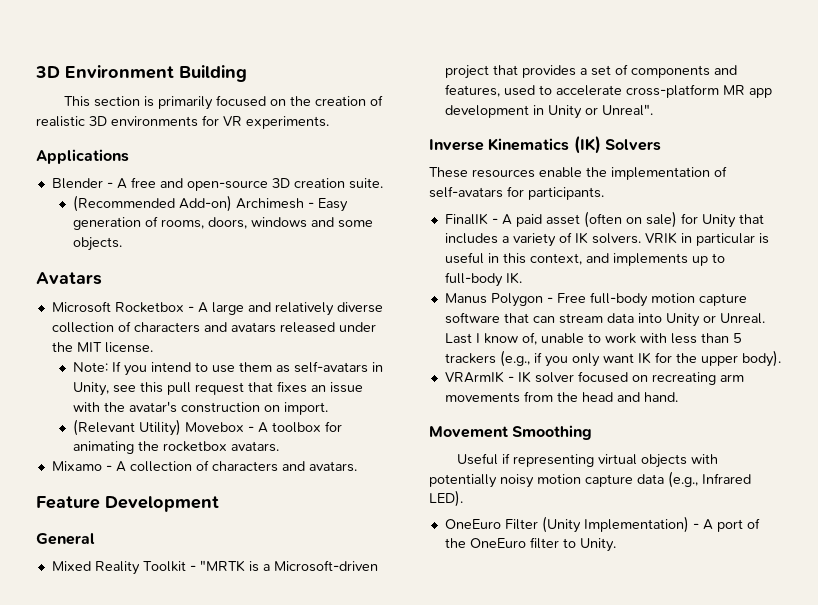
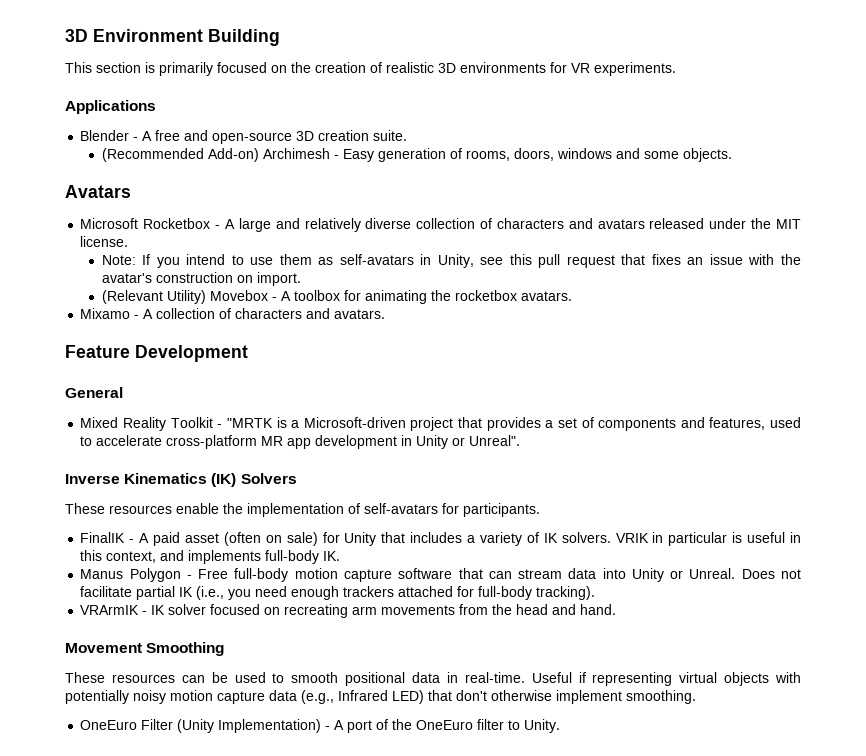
[691,253,725,266] up to -> (262, 557) none
[444,332,742,345] [444,350,781,367] Last I know of, unable to work with less than 5 trackers (e.g., if you only want IK for the upper body). -> [741,569,801,579] [80,586,596,600] Does not facilitate partial IK (i.e., you need enough trackers attached for full-body tracking).
(593, 432) none -> [65,672,525,686] These resources can be used to smooth positional data in real-time.
[429,490,463,507] LED). -> [392,690,696,704] LED) that don't otherwise implement smoothing.

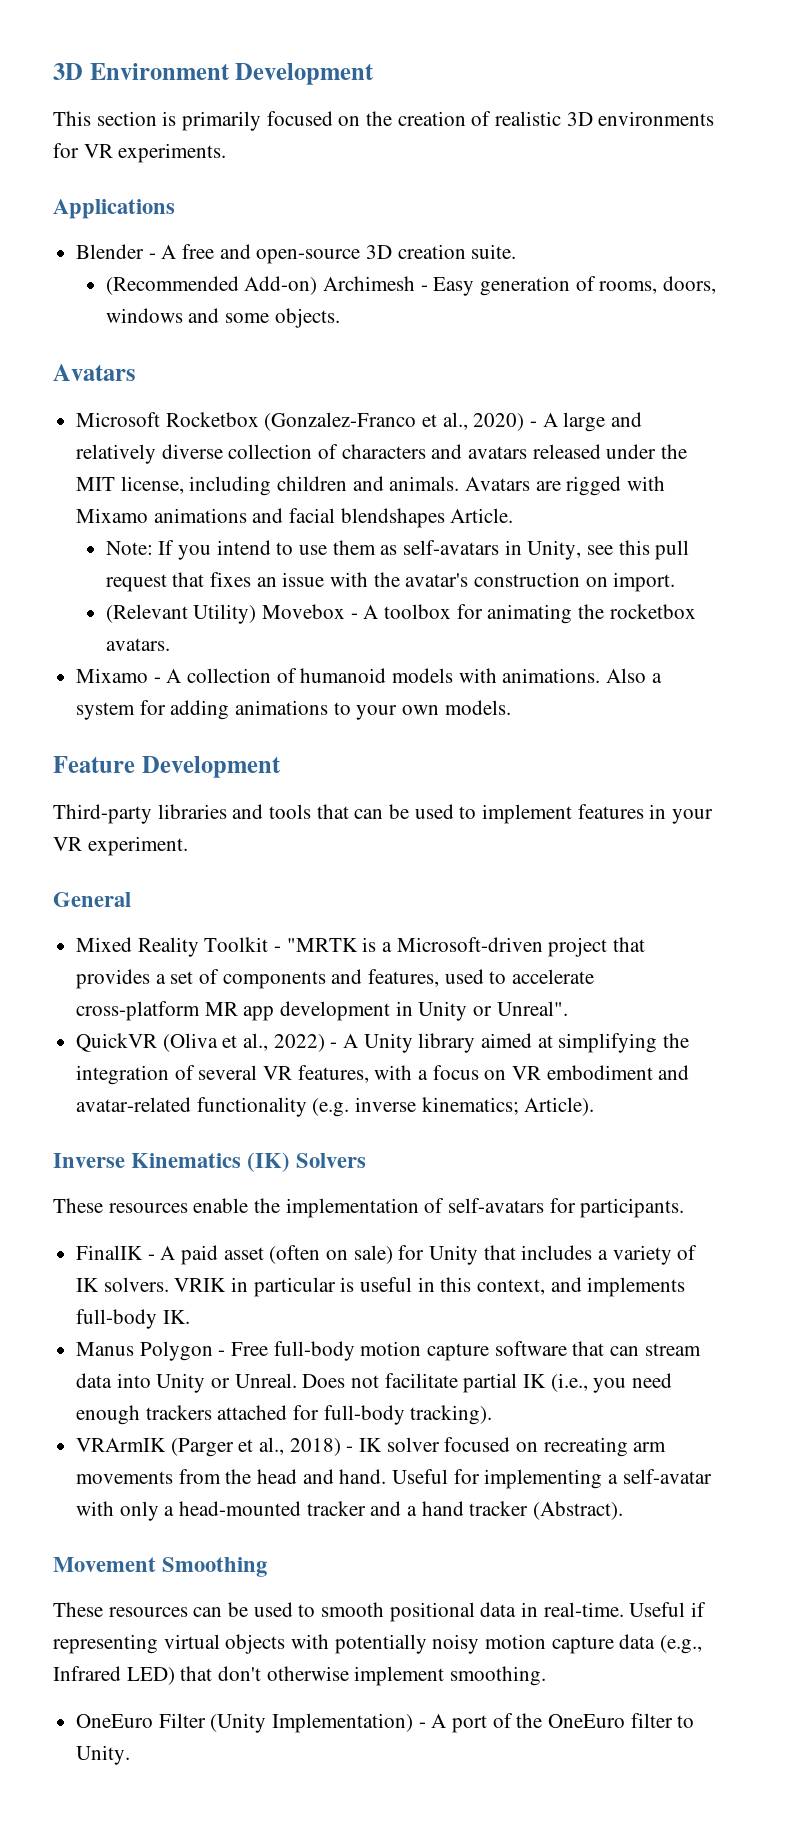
[208,29,280,46] Building -> [235,63,375,85] Development
(211, 223) none -> [264,412,525,431] (Gonzalez-Franco et al., 2020)
[80,236,129,247] license. -> [120,476,666,496] [76,508,514,528] license, including children and animals. Avatars are rigged with Mixamo animations and facial blendshapes Article.
[235,308,386,319] [65,345,248,362] characters and avatars. // Feature Development -> [300,668,662,683] [76,700,511,720] [53,756,281,778] [53,804,714,824] [53,836,188,856] humanoid models with animations. Also a system for adding animations to your own models. // Feature Development // Third-party libraries and tools that can be used to implement features in your VR experiment.
(521, 440) none -> [76,1033,690,1053] [76,1065,690,1085] [76,1097,595,1117] // QuickVR (Oliva et al., 2022) - A Unity library aimed at simplifying the integration of several VR features, with a focus on VR embodiment and avatar-related functionality (e.g. inverse kinematics; Article).
(140, 610) none -> [170,1437,341,1457] (Parger et al., 2018)
(617, 609) none -> [392,1469,712,1489] [76,1501,624,1521] Useful for implementing a self-avatar with only a head-mounted tracker and a hand tracker (Abstract).

